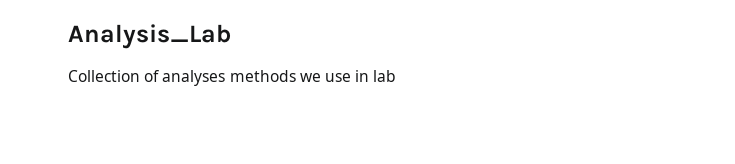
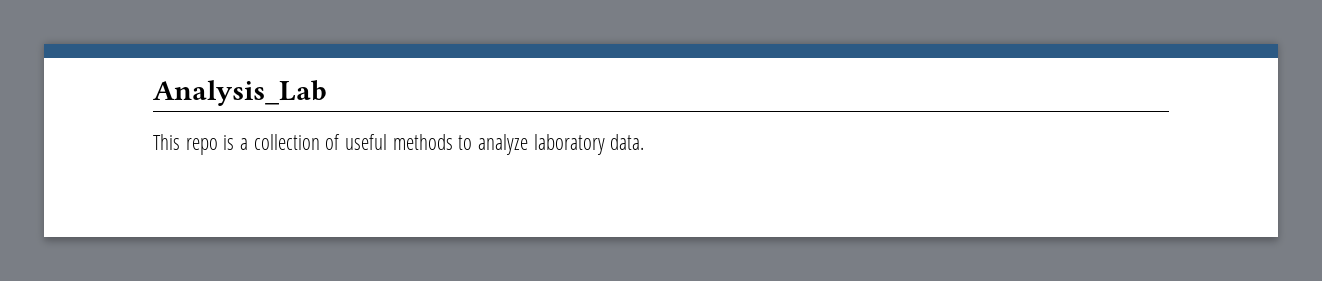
[68,70,397,86] Collection of analyses methods we use in lab -> [153,134,645,155] This repo is a collection of useful methods to analyze laboratory data.

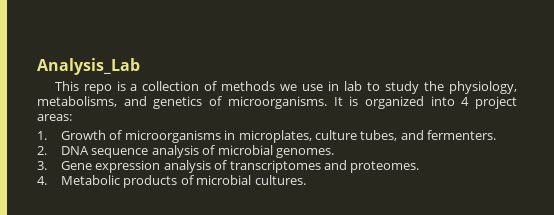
[345,134,645,155] useful methods to analyze laboratory data. -> [221,81,518,94] [37,96,517,109] [37,114,72,121] [37,130,497,143] [37,145,334,158] [37,160,420,173] [37,175,306,188] methods we use in lab to study the physiology, metabolisms, and genetics of microorganisms. It is organized into 4 project areas: // 1. Growth of microorganisms in microplates, culture tubes, and fermenters. // 2. DNA sequence analysis of microbial genomes. // 3. Gene expression analysis of transcriptomes and proteomes. // 4. Metabolic products of microbial cultures.

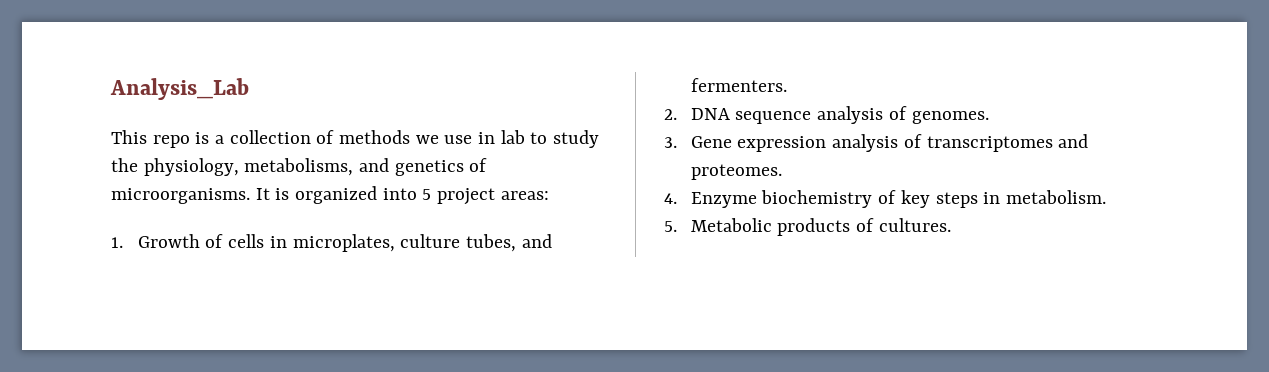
[461,97,470,106] 4 -> [422,189,432,200] 5
[124,130,221,143] microorganisms -> [228,234,265,248] cells
[217,145,273,155] microbial -> (907, 113) none
(47, 180) none -> [690,190,1106,208] [664,221,677,232] Enzyme biochemistry of key steps in metabolism. // 5.
[196,175,252,185] microbial -> (875, 225) none

